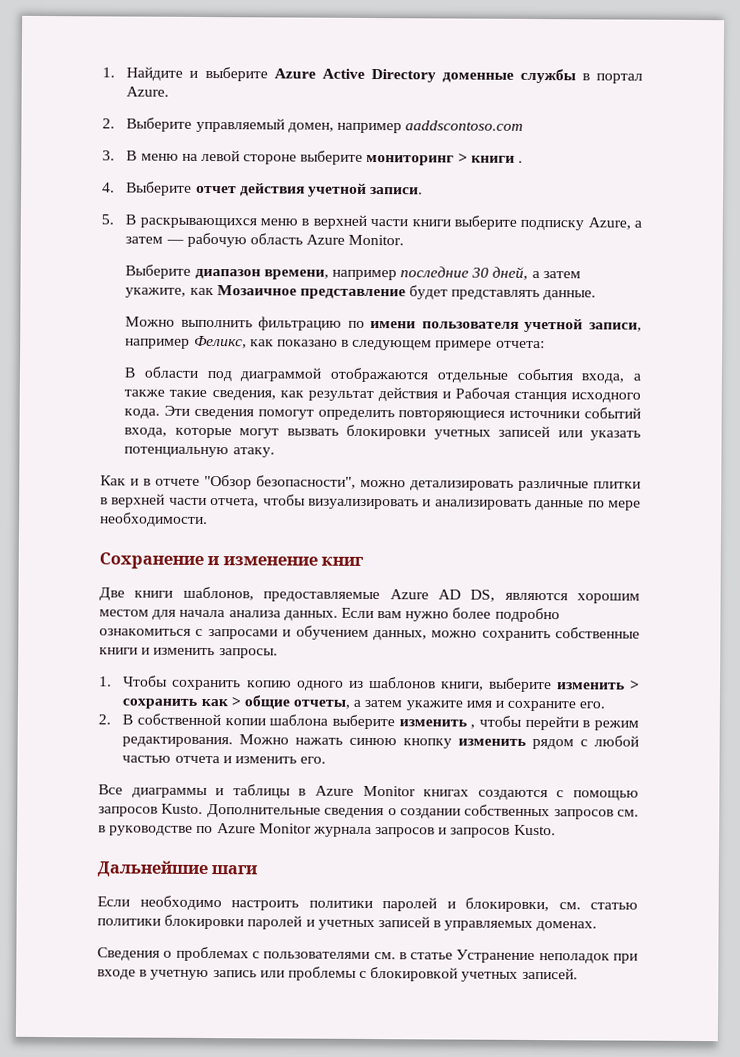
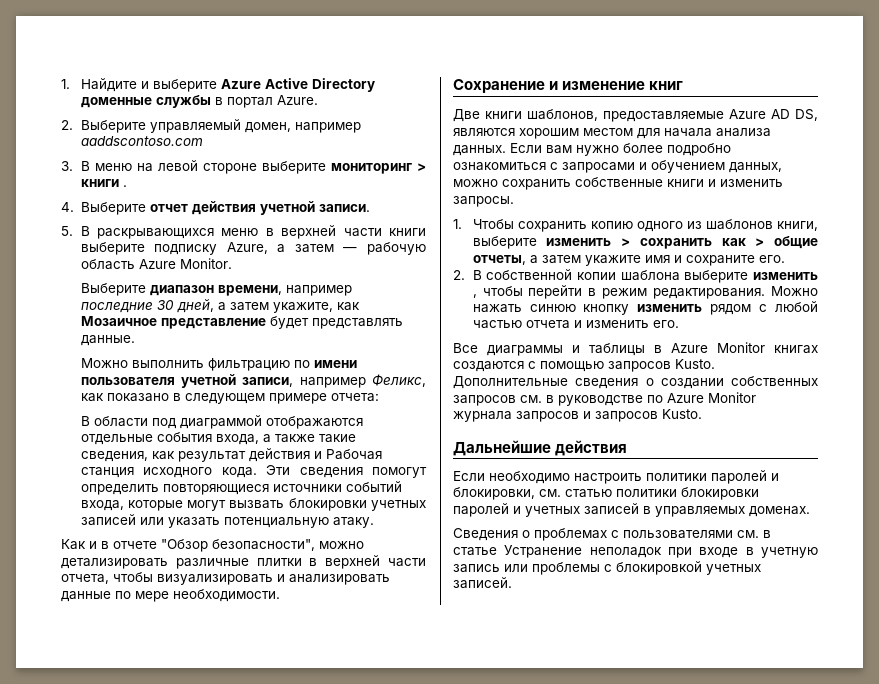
[211,865,259,875] шаги -> [555,440,628,456] действия

